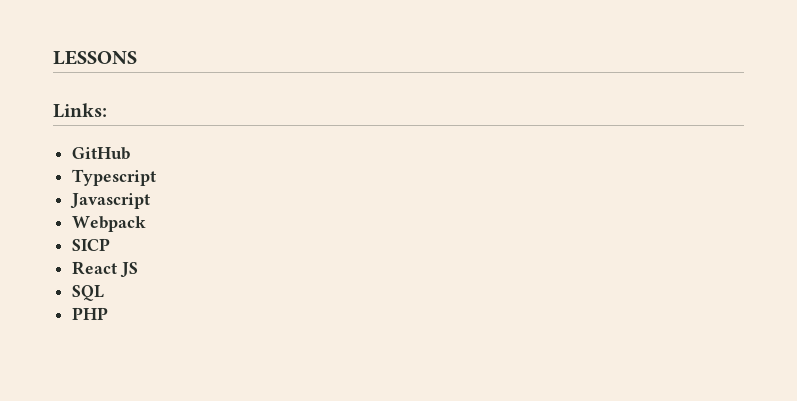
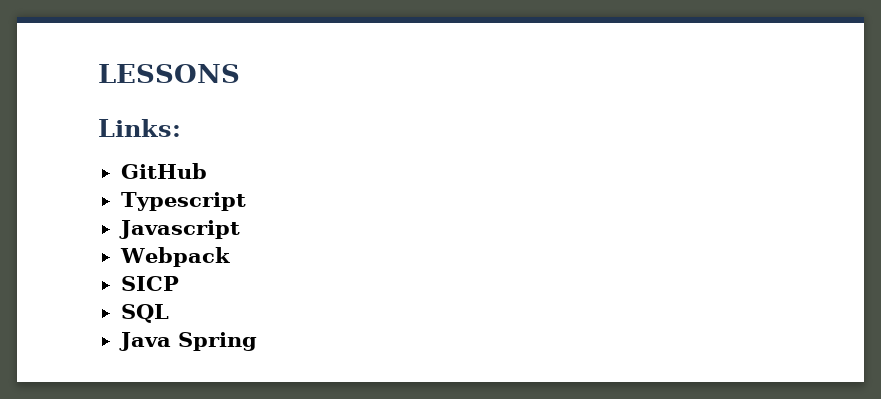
[72,261,138,278] // React JS -> (179, 283) none
[72,307,109,320] PHP -> [118,332,257,351] Java Spring

